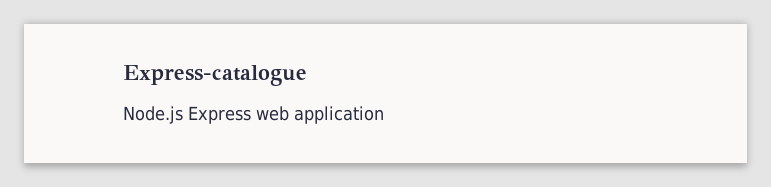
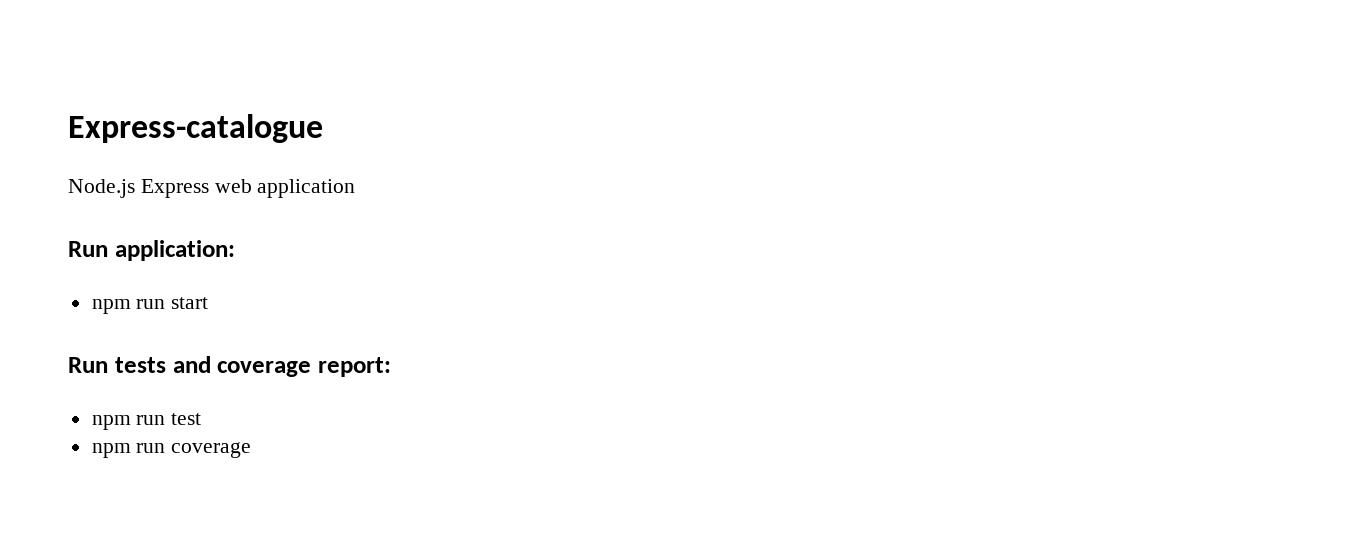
(384, 115) none -> [68,240,235,261] [91,297,209,314] [68,356,391,377] [91,413,202,430] [91,442,252,458] // Run application: // npm run start // Run tests and coverage report: // npm run test // npm run coverage

